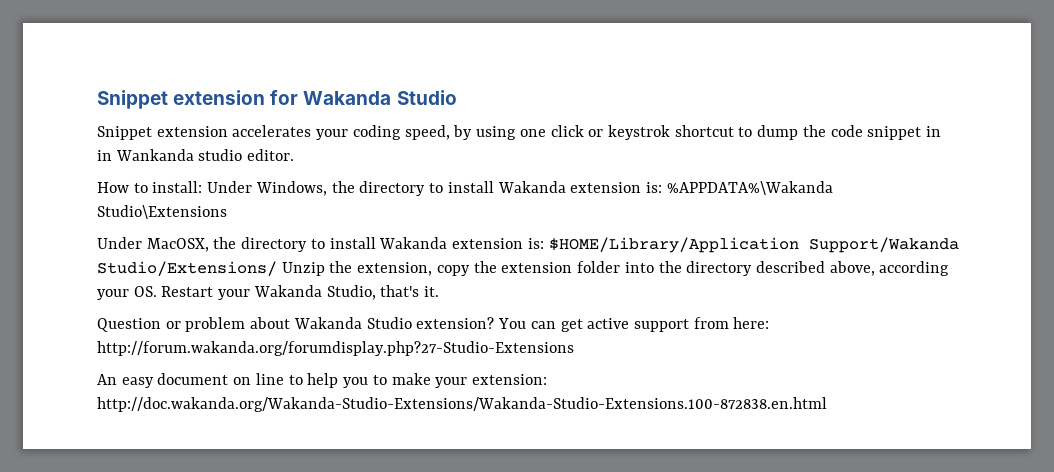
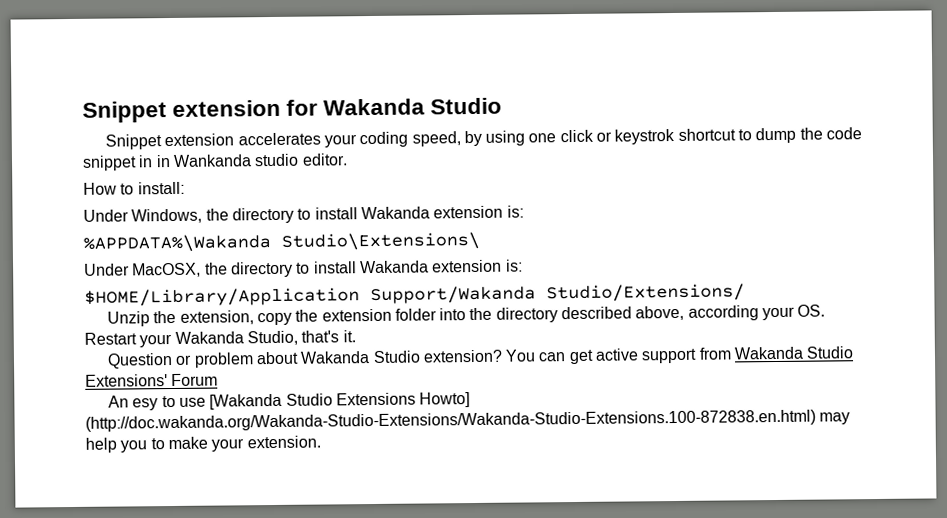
(203, 187) none -> (185, 188) //
[666,181,833,195] [97,205,227,219] %APPDATA%\Wakanda Studio\Extensions -> [83,231,480,253] // %APPDATA%\Wakanda Studio\Extensions\
(544, 243) none -> (523, 265) //
(277, 268) none -> (745, 293) //
[733,317,770,329] [97,341,574,356] [97,373,303,388] here: http://forum.wakanda.org/forumdisplay.php?27-Studio-Extensions // An easy document on line to -> [734,346,855,360] [85,373,219,387] [107,392,471,411] [85,409,851,432] Wakanda Studio Extensions' Forum // An esy to use [Wakanda Studio Extensions Howto] (http://doc.wakanda.org/Wakanda-Studio-Extensions/Wakanda-Studio-Extensions.100-872838.en.html) may
[471,374,547,385] [97,397,827,412] extension: http://doc.wakanda.org/Wakanda-Studio-Extensions/Wakanda-Studio-Extensions.100-872838.en.html -> [246,435,321,449] extension.

